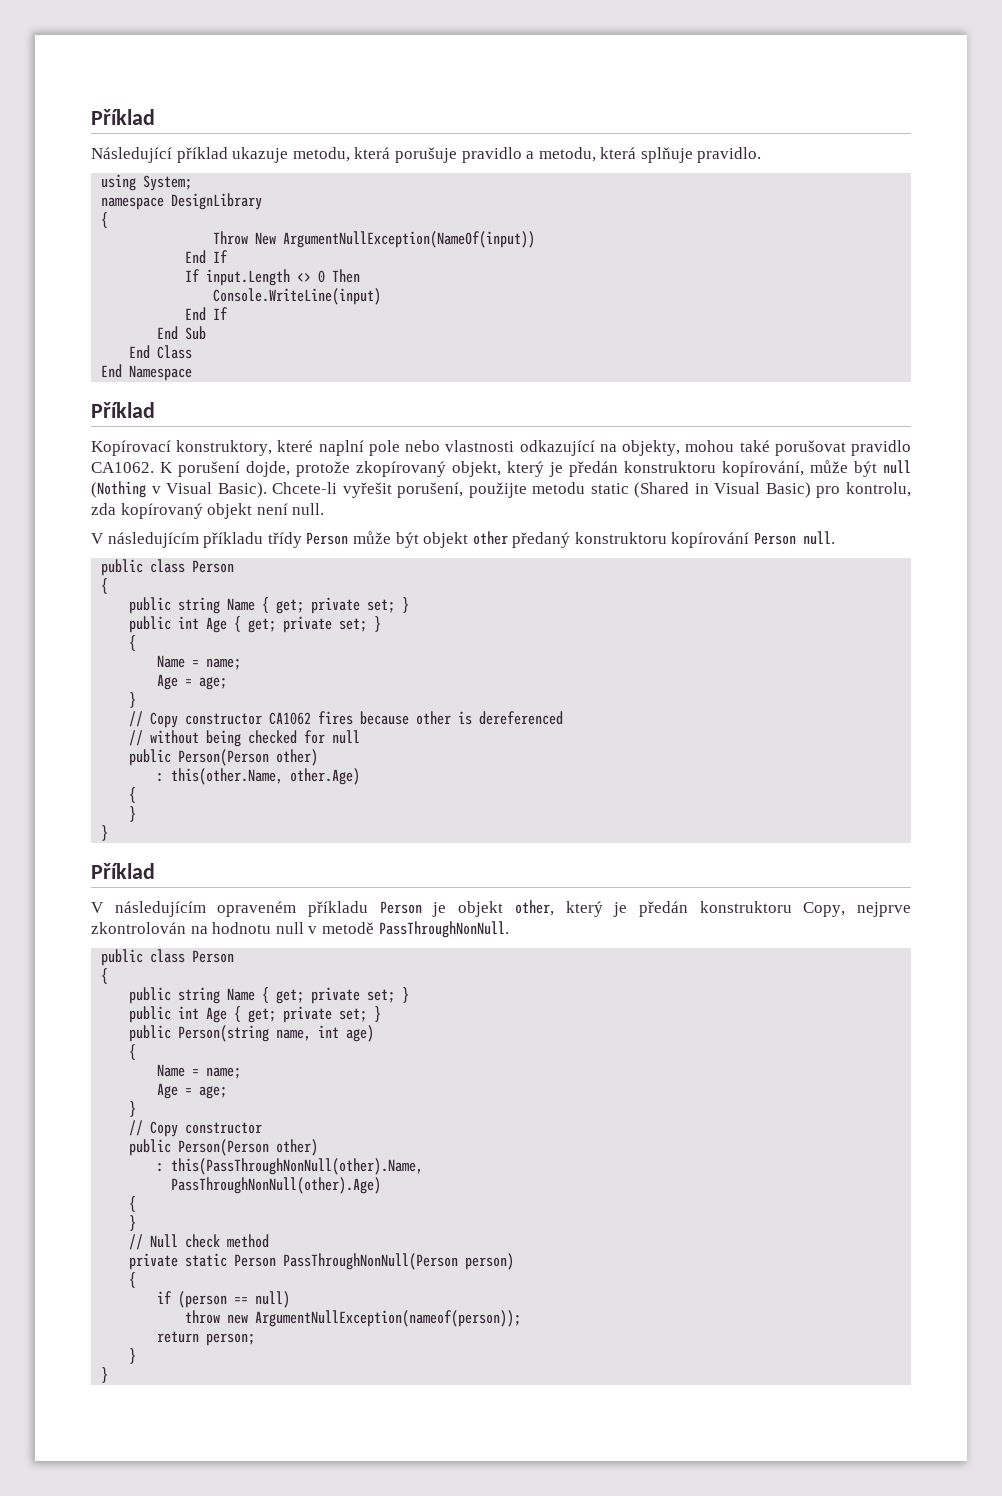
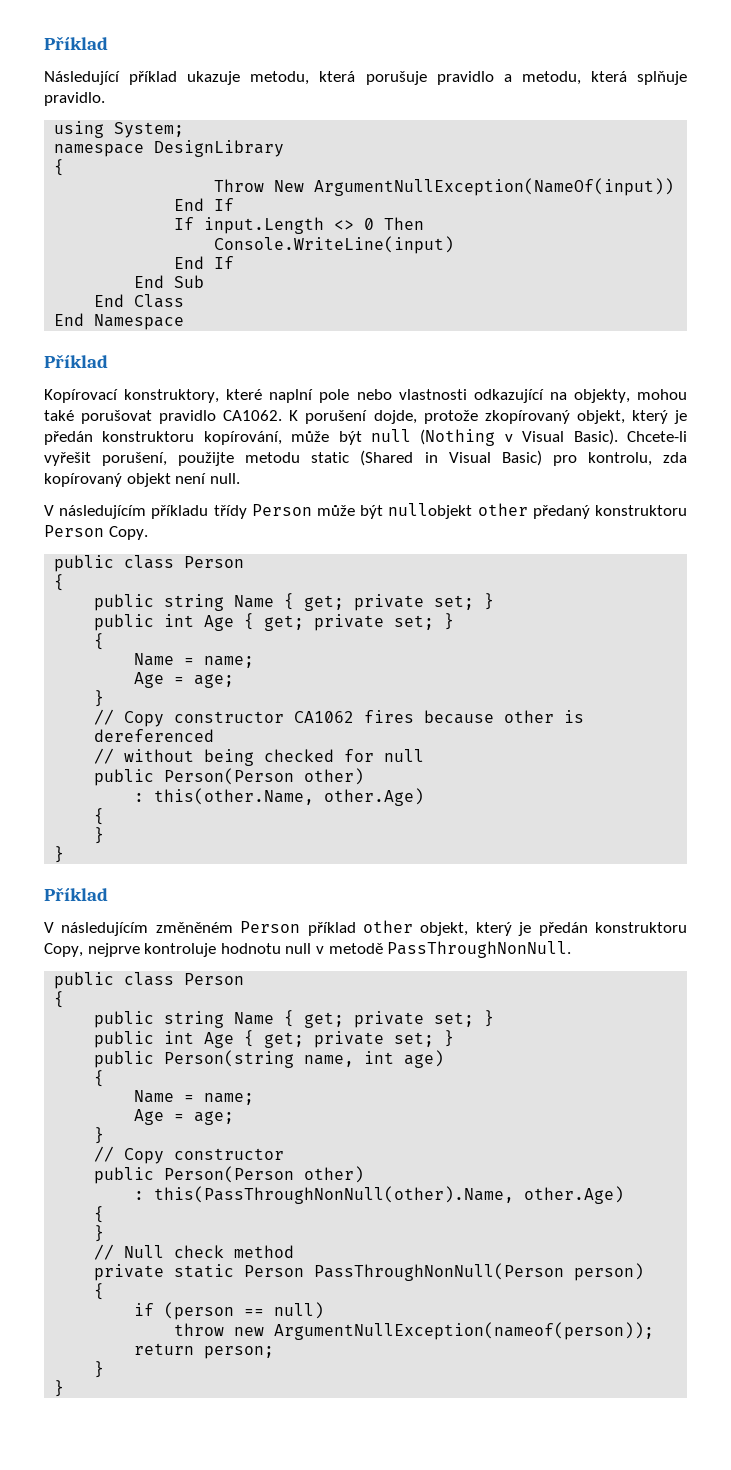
[423,532,469,548] objekt -> [388,503,473,519] nullobjekt
[671,531,836,548] kopírování Person null. -> [44,525,148,540] Person Copy.
[217,900,554,917] opraveném příkladu Person je objekt other, -> [155,920,469,936] změněném Person příklad other objekt,
[91,922,208,934] zkontrolován na -> [144,943,217,957] kontroluje
[171,1177,382,1194] // PassThroughNonNull(other).Age) -> [524,1186,625,1204] other.Age)

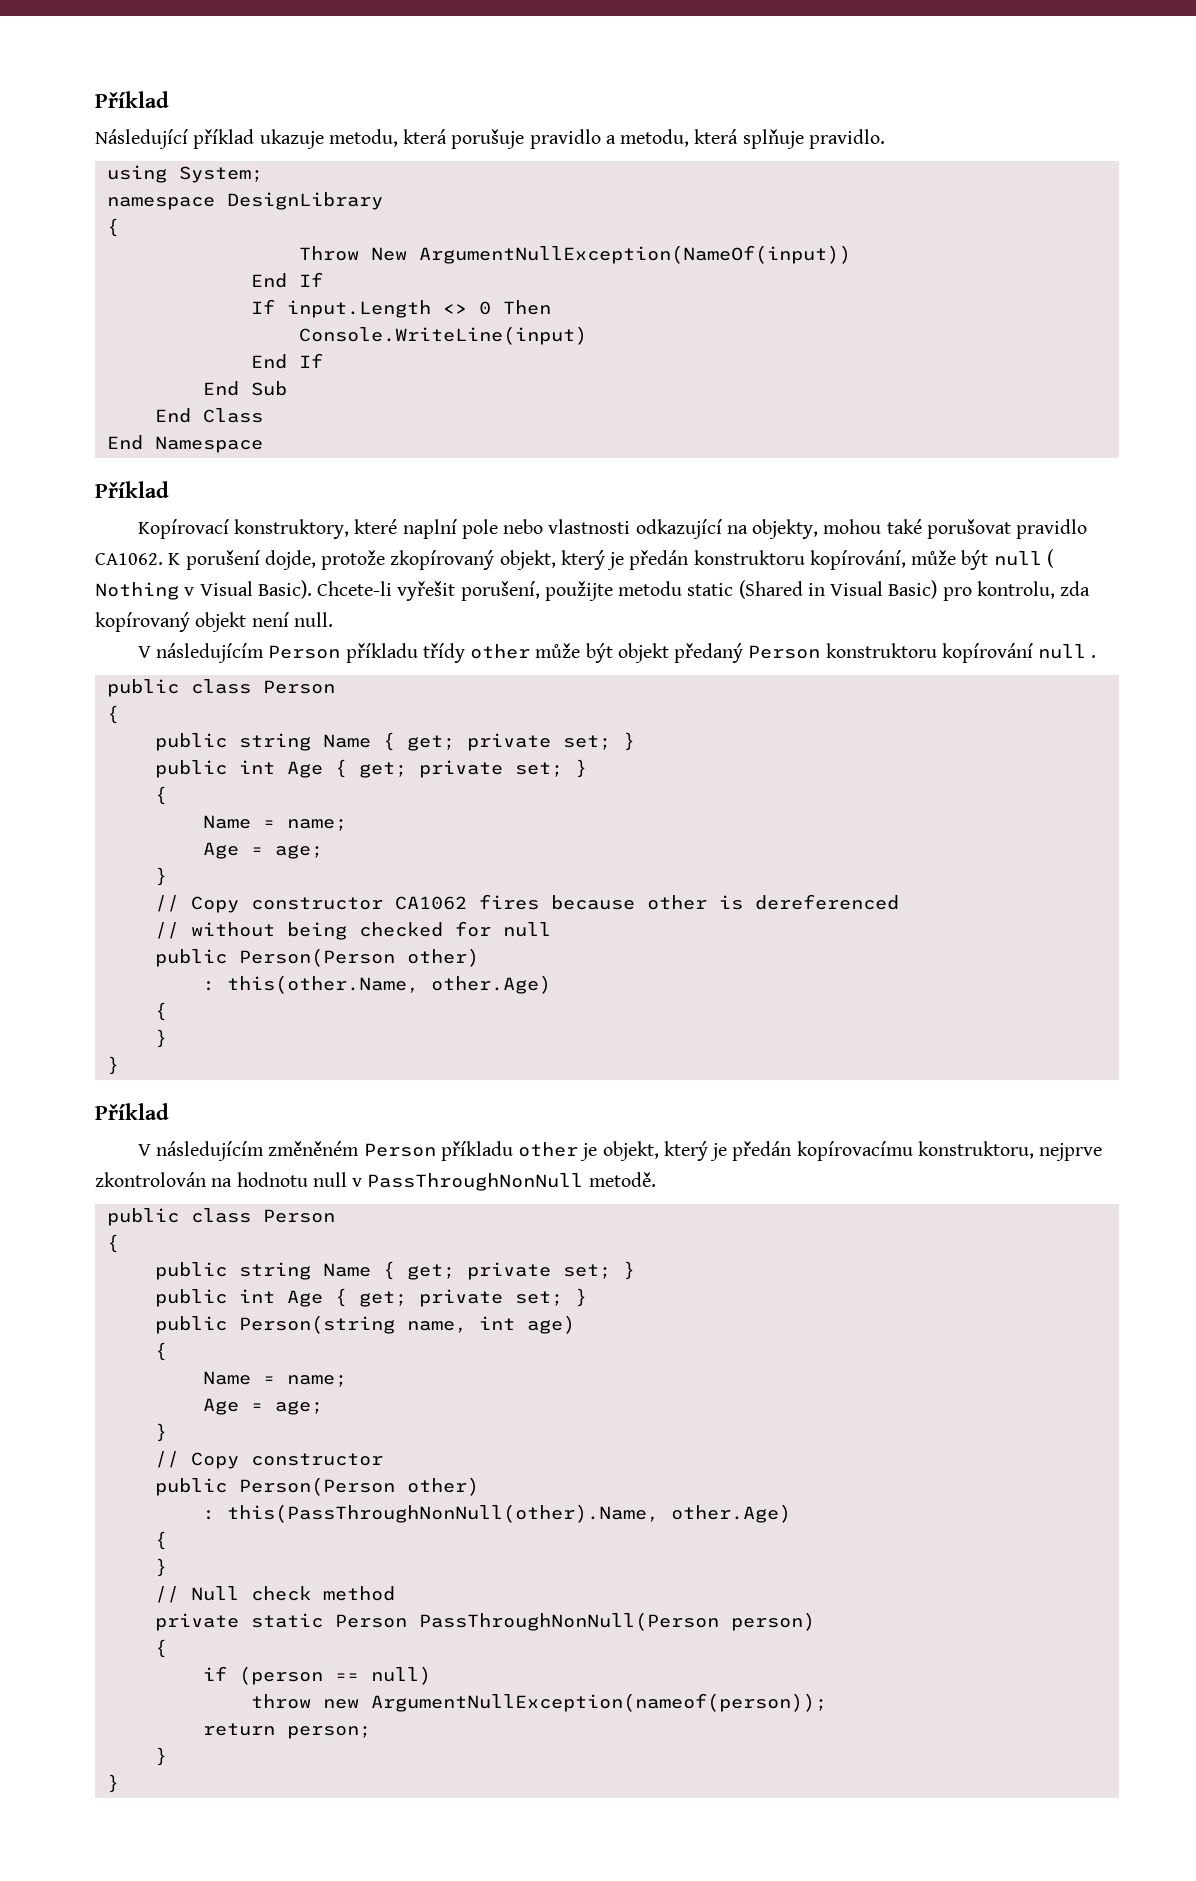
[420,429,496,446] (Nothing -> [1046,549,1054,568] [95,582,179,600] ( Nothing
(147, 512) none -> [268,645,341,659] Person
[251,503,687,519] [44,525,148,540] Person může být nullobjekt other předaný konstruktoru Person Copy. -> [470,643,1097,663] other může být objekt předaný Person konstruktoru kopírování null .
[307,920,687,936] [44,943,217,957] příklad other objekt, který je předán konstruktoru Copy, nejprve kontroluje -> [440,1141,1103,1161] [95,1172,233,1187] příkladu other je objekt, který je předán kopírovacímu konstruktoru, nejprve zkontrolován na
[328,941,572,958] metodě PassThroughNonNull. -> [367,1172,656,1191] PassThroughNonNull metodě.

